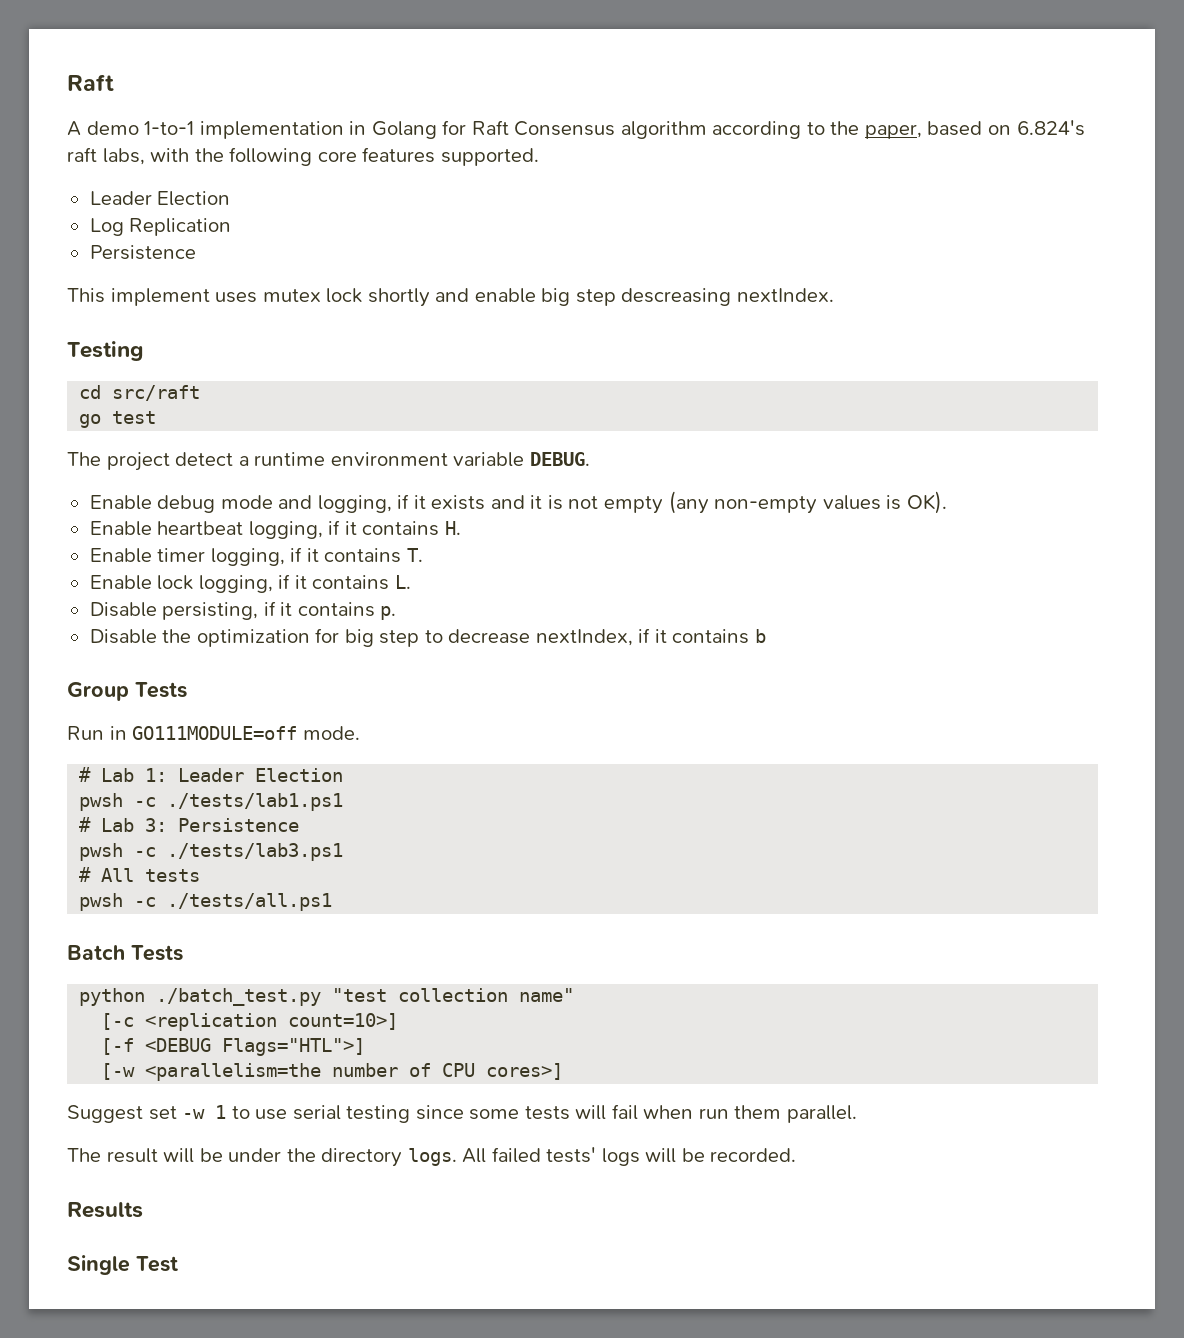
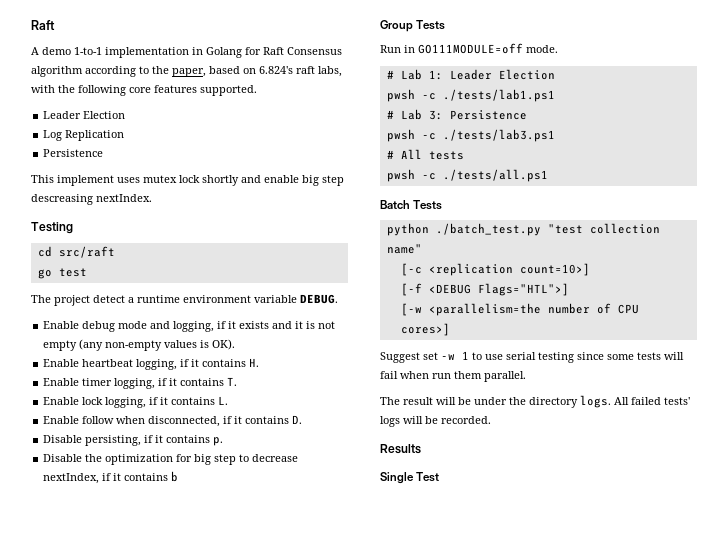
(411, 582) none -> [43,415,303,427] // Enable follow when disconnected, if it contains D.

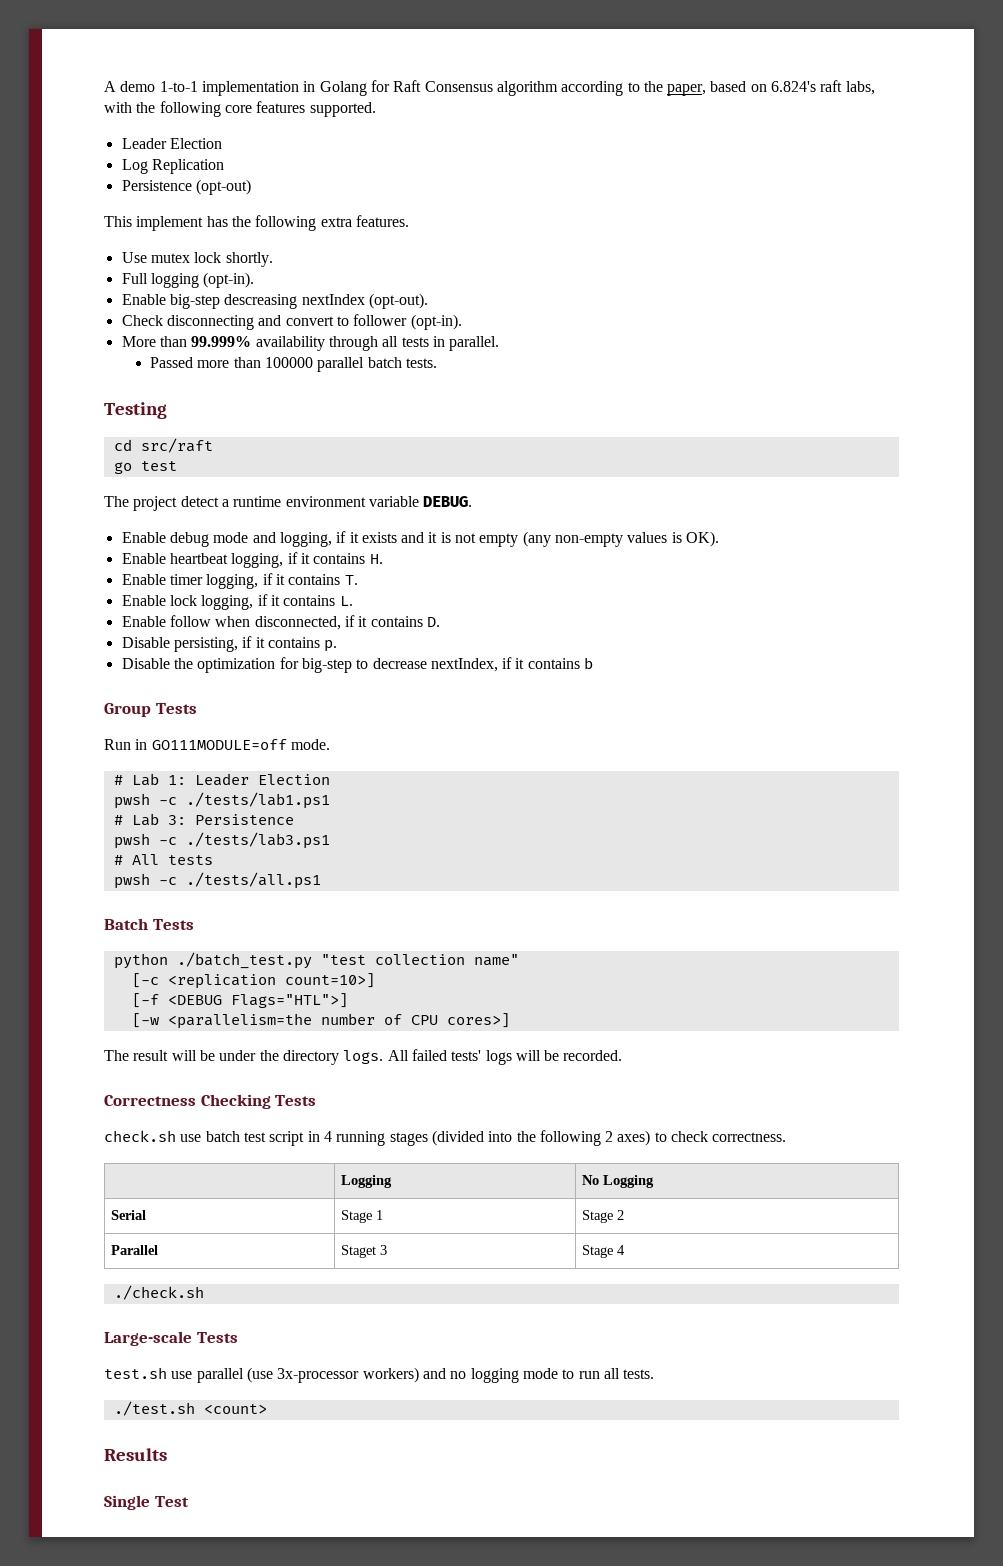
[31,20,55,30] Raft // -> (104, 86) none
(104, 153) none -> [195,179,251,195] (opt-out)
[117,175,344,186] [31,194,152,205] uses mutex lock shortly and enable big step descreasing nextIndex. -> [206,215,409,231] [121,252,273,267] [121,272,255,288] [121,293,428,309] [121,314,462,330] [121,336,500,351] [150,357,438,372] has the following extra features. // Use mutex lock shortly. // Full logging (opt-in). // Enable big-step descreasing nextIndex (opt-out). // Check disconnecting and convert to follower (opt-in). // More than 99.999% availability through all tests in parallel. // Passed more than 100000 parallel batch tests.
[194,454,237,465] big step -> [301,658,352,673] big-step
[380,351,684,363] [380,371,526,382] // Suggest set -w 1 to use serial testing since some tests will fail when run them parallel. -> (510, 1020) none
(491, 420) none -> [104,1094,317,1109] [104,1130,787,1146] [341,1175,393,1188] [582,1175,655,1188] [111,1210,147,1220] [341,1210,384,1223] [582,1210,625,1223] [111,1245,159,1255] [341,1245,388,1258] [582,1245,626,1258] [113,1285,204,1300] [104,1331,238,1346] [104,1367,655,1383] [113,1401,267,1416] // Correctness Checking Tests // check.sh use batch test script in 4 running stages (divided into the following 2 axes) to check correctness. // | Logging | No Logging // Serial | Stage 1 | Stage 2 // Parallel | Staget 3 | Stage 4 // ./check.sh // Large-scale Tests // test.sh use parallel (use 3x-processor workers) and no logging mode to run all tests. // ./test.sh <count>

